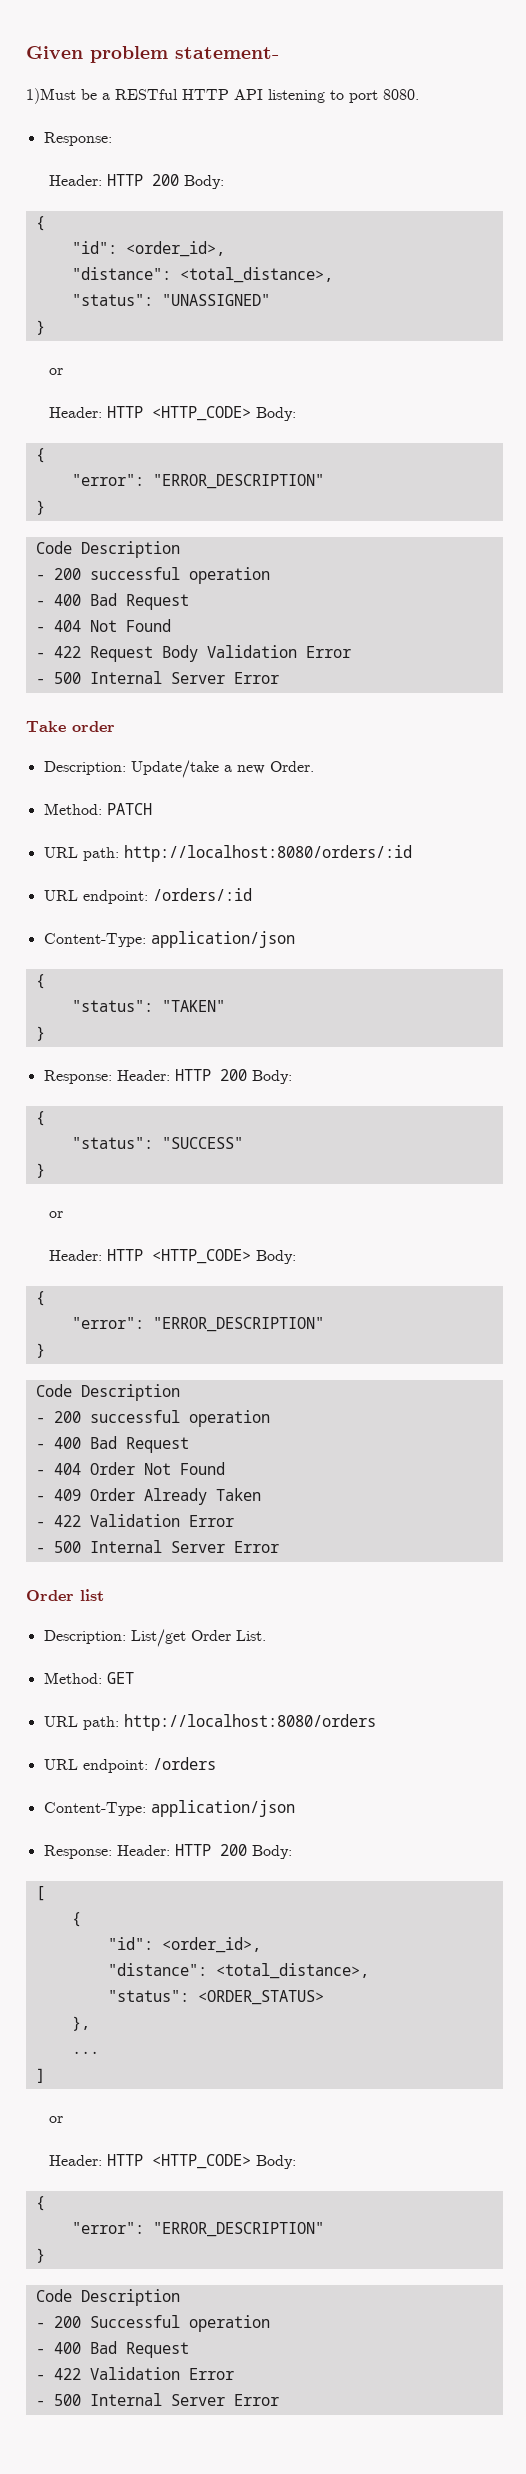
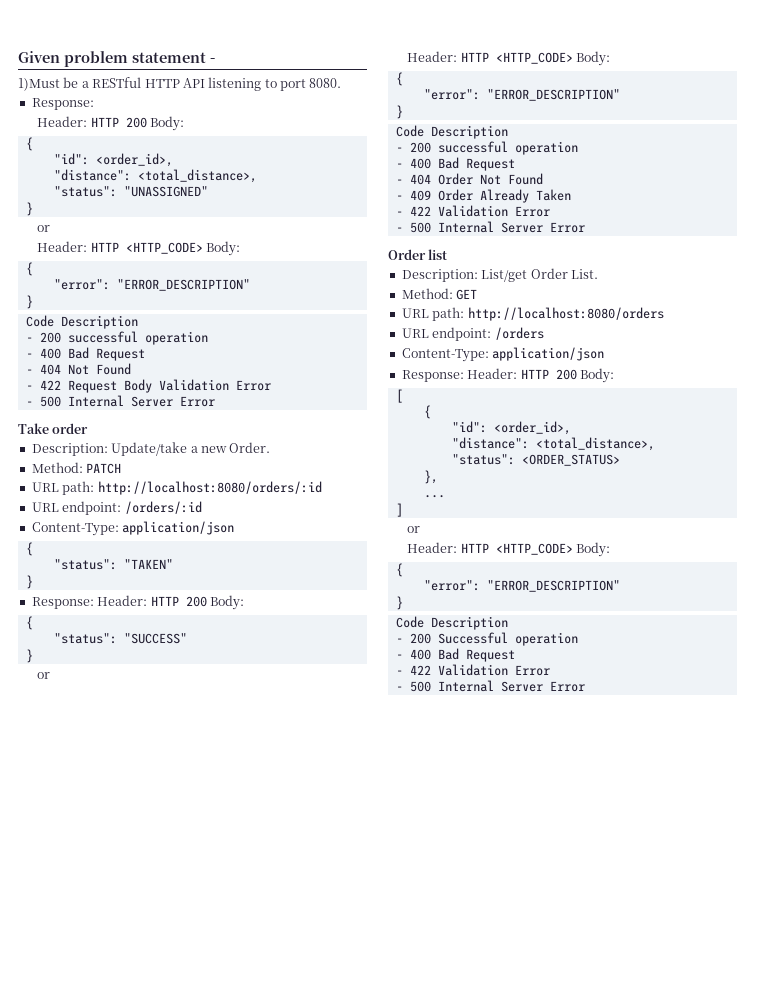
[175,47,279,59] statement- -> [132,52,215,63] statement -

